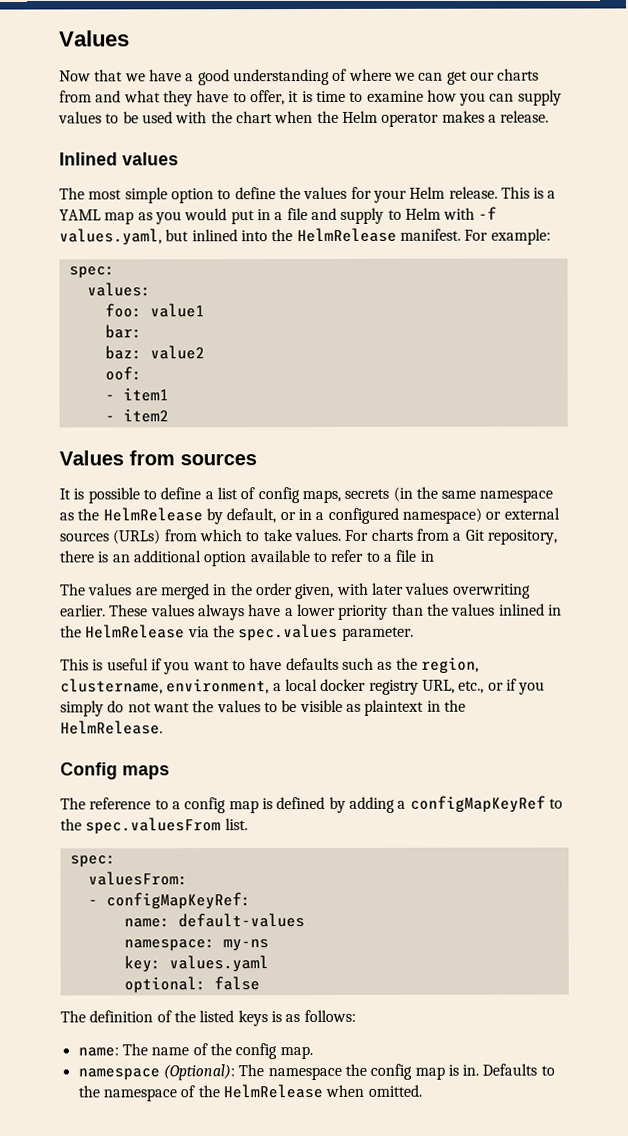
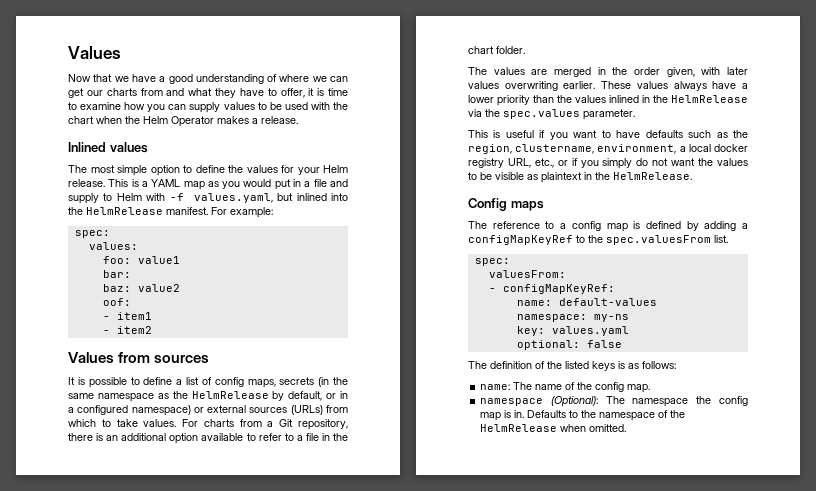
[381,112,440,127] operator -> [171,116,214,127] Operator
(434, 556) none -> [333,433,349,441] [468,46,525,54] the chart folder.

